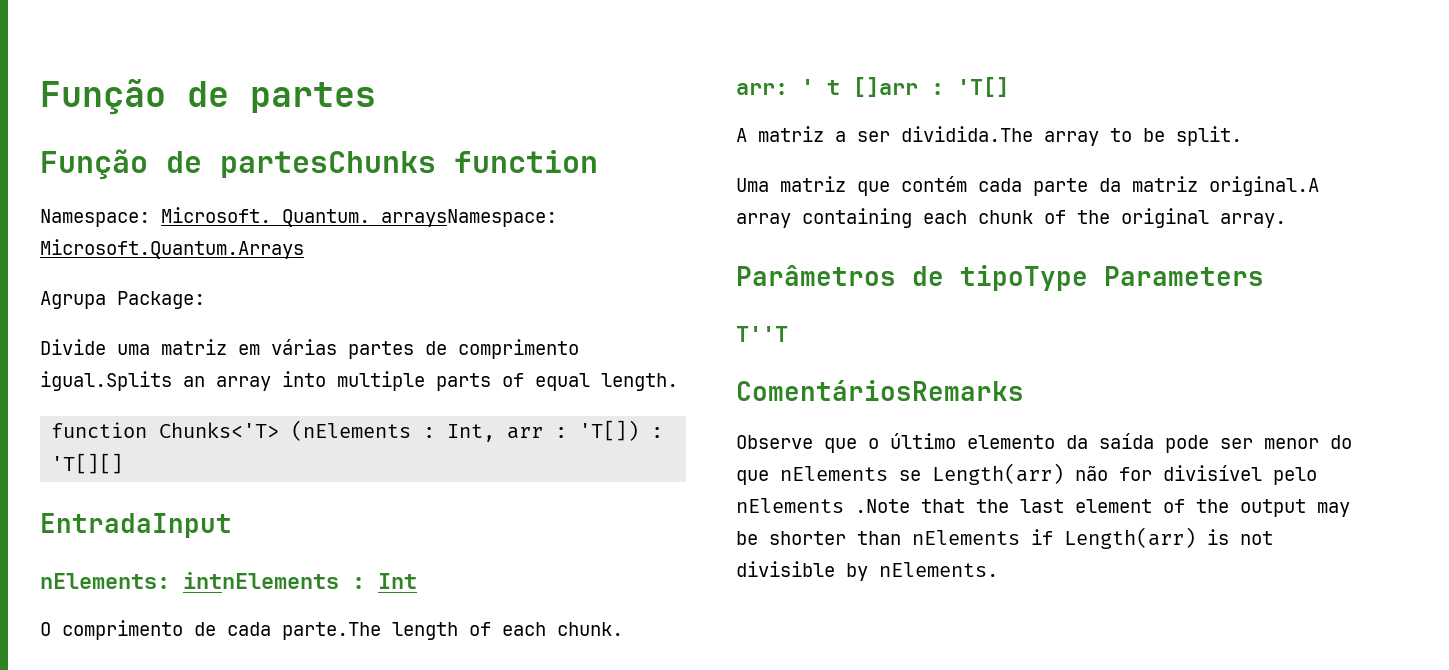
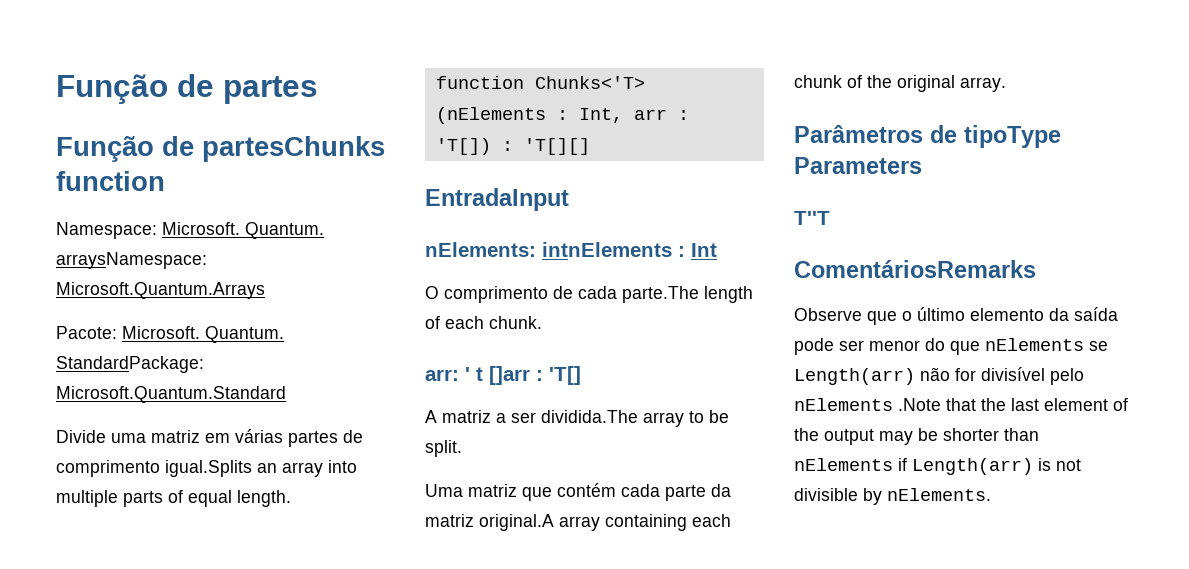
[40,291,205,309] Agrupa Package: -> [56,326,284,343] [56,356,204,373] [56,386,286,403] Pacote: Microsoft. Quantum. StandardPackage: Microsoft.Quantum.Standard

